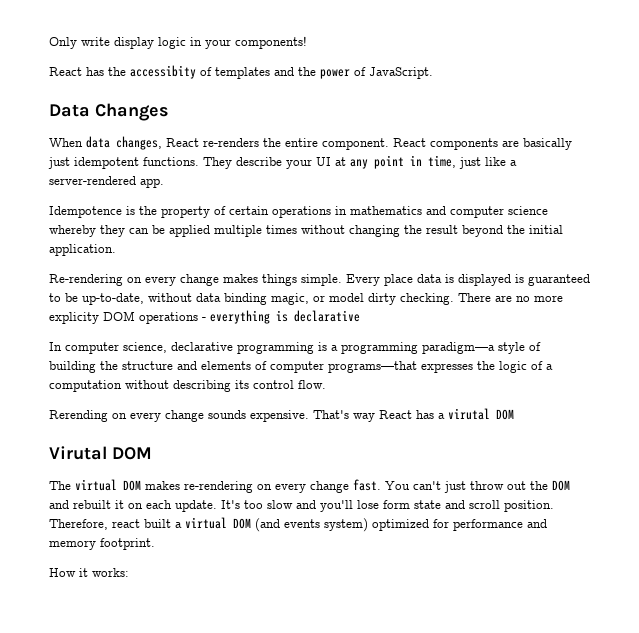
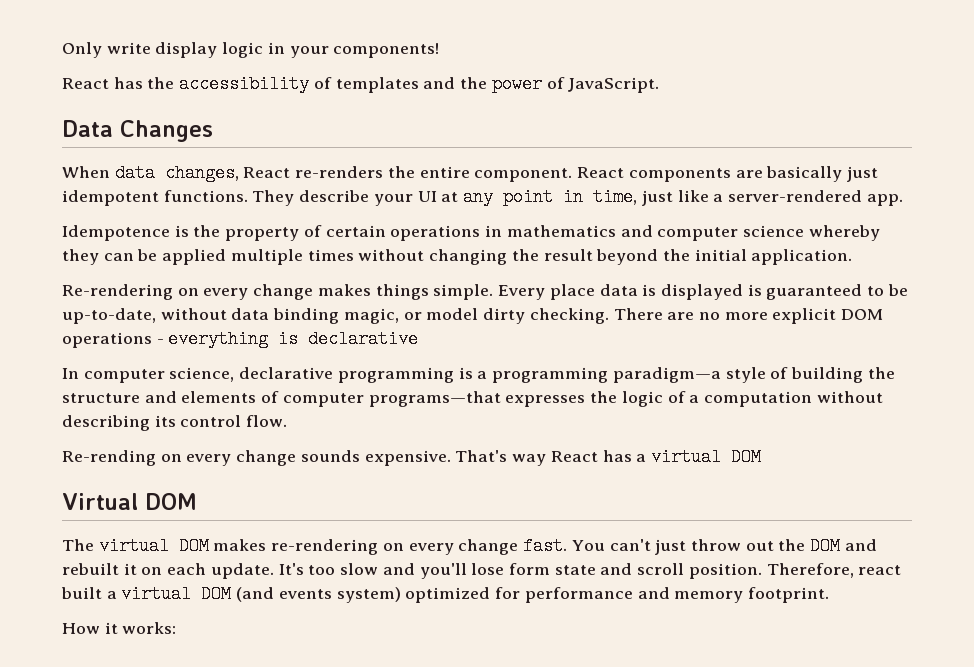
[130,65,196,79] accessibity -> [179,75,310,93] accessibility
[49,312,99,324] explicity -> [772,308,837,324] explicit
[49,410,108,422] Rerending -> [62,450,156,466] Re-rending
[448,408,514,420] [49,446,107,460] virutal DOM // Virutal -> [650,448,761,466] [62,493,138,510] virtual DOM // Virtual

